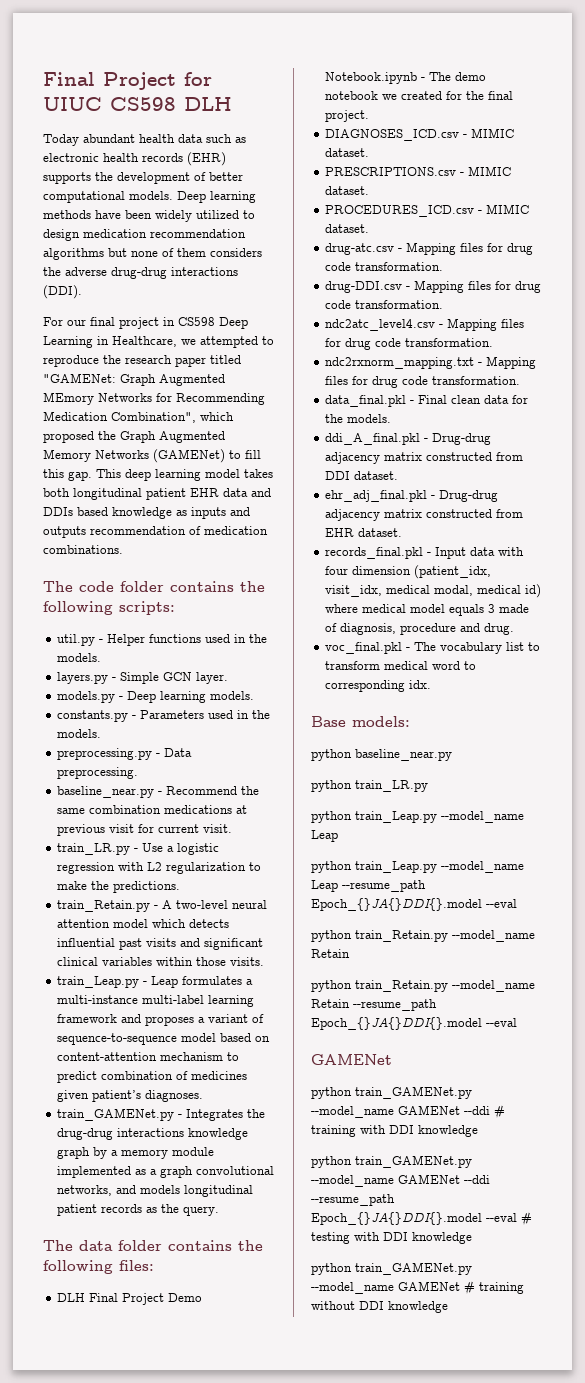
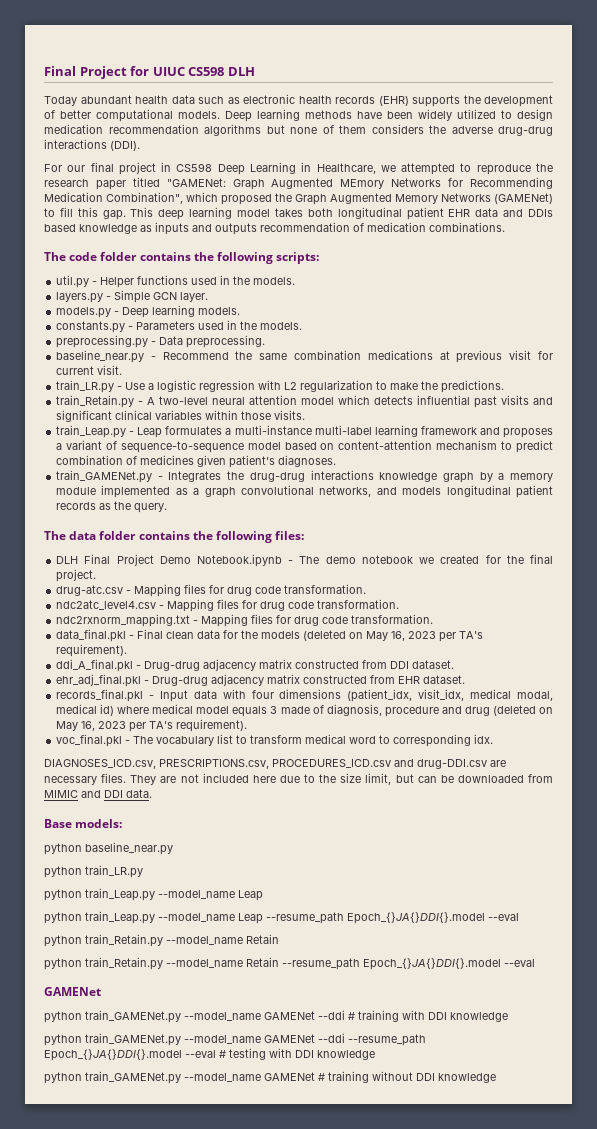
[324,128,514,141] [324,148,369,157] [324,166,511,176] [324,186,369,195] [324,204,529,217] [324,224,369,233] // DIAGNOSES_ICD.csv - MIMIC dataset. // PRESCRIPTIONS.csv - MIMIC dataset. // PROCEDURES_ICD.csv - MIMIC dataset. -> (97, 575) none
[324,280,541,293] [324,300,443,309] // drug-DDI.csv - Mapping files for drug code transformation. -> (367, 589) none
[346,414,391,423] models. -> [261,630,484,642] [56,644,128,657] models (deleted on May 16, 2023 per TA's requirement).
[351,566,411,575] dimension -> [279,689,342,699] dimensions
[483,623,514,635] drug. -> [464,705,553,716] [56,719,248,732] drug (deleted on May 16, 2023 per TA's requirement).
(431, 684) none -> [44,759,506,769] [44,773,553,785] [44,789,152,798] // DIAGNOSES_ICD.csv, PRESCRIPTIONS.csv, PROCEDURES_ICD.csv and drug-DDI.csv are necessary files. They are not included here due to the size limit, but can be downloaded from MIMIC and DDI data.

